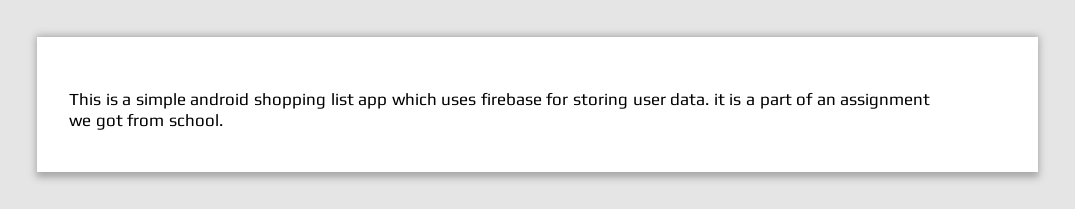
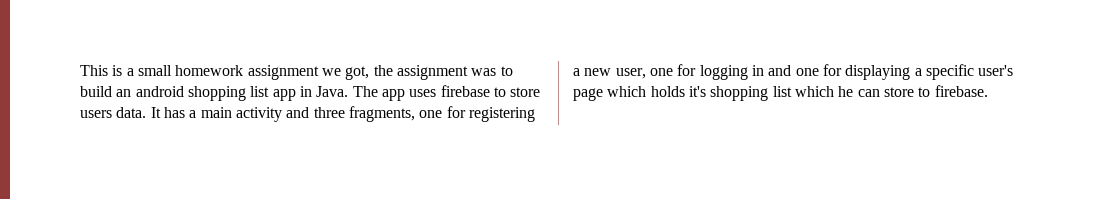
[135,92,931,109] [69,113,223,130] simple android shopping list app which uses firebase for storing user data. it is a part of an assignment we got from school. -> [137,65,513,80] [80,85,541,101] [80,106,535,122] [573,64,1014,80] [573,85,988,101] small homework assignment we got, the assignment was to build an android shopping list app in Java. The app uses firebase to store users data. It has a main activity and three fragments, one for registering a new user, one for logging in and one for displaying a specific user's page which holds it's shopping list which he can store to firebase.

